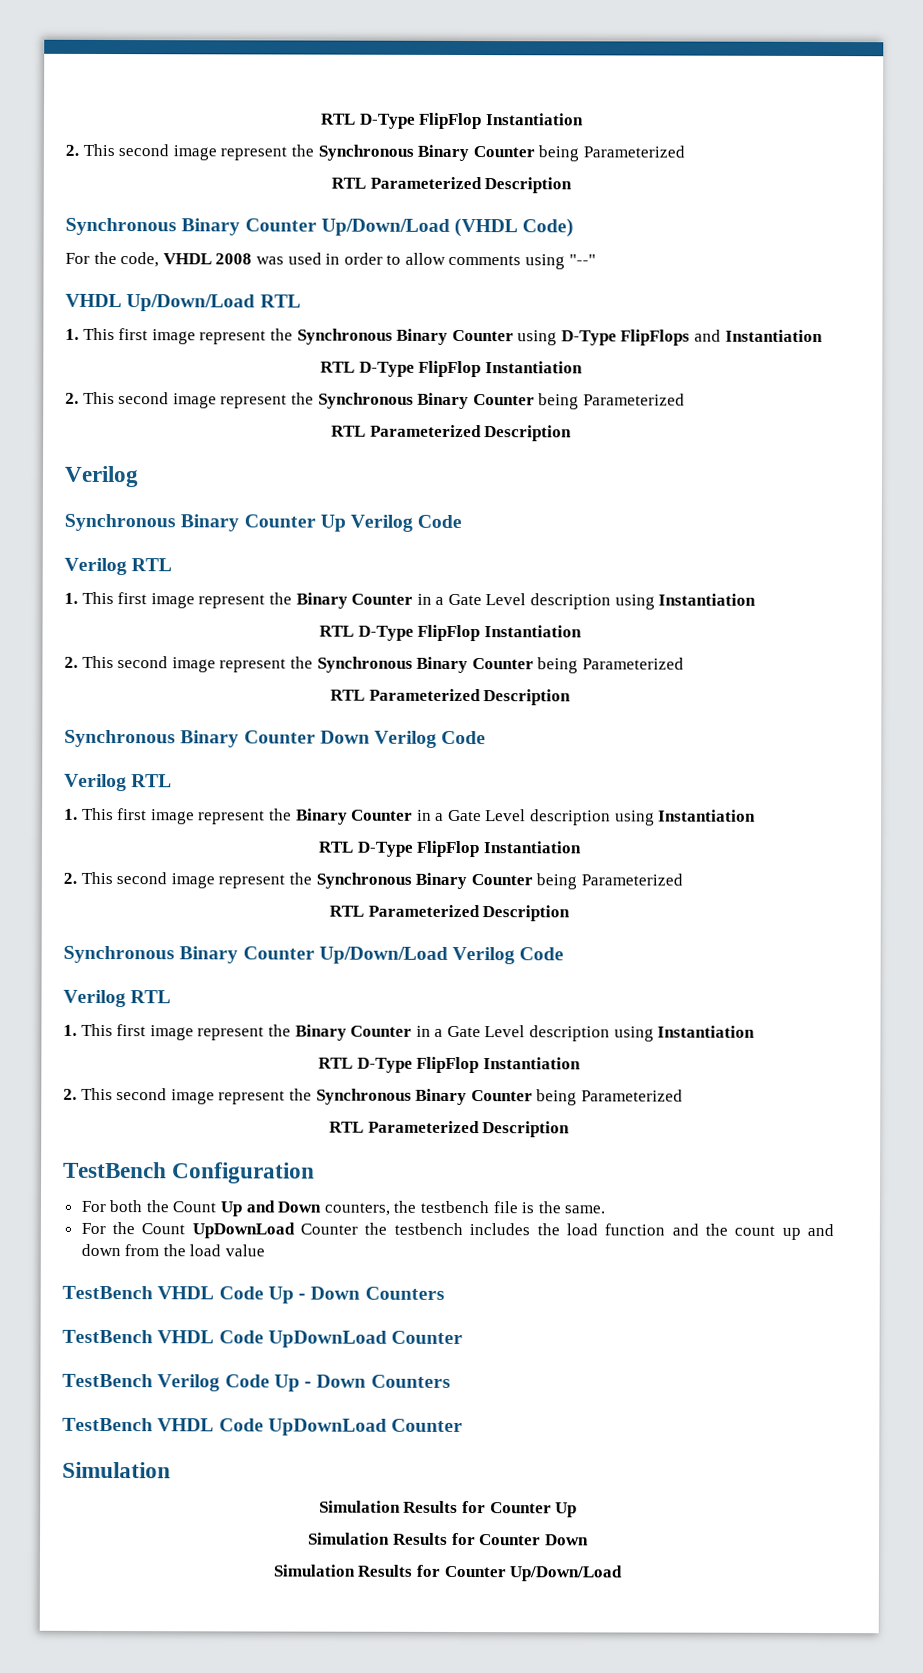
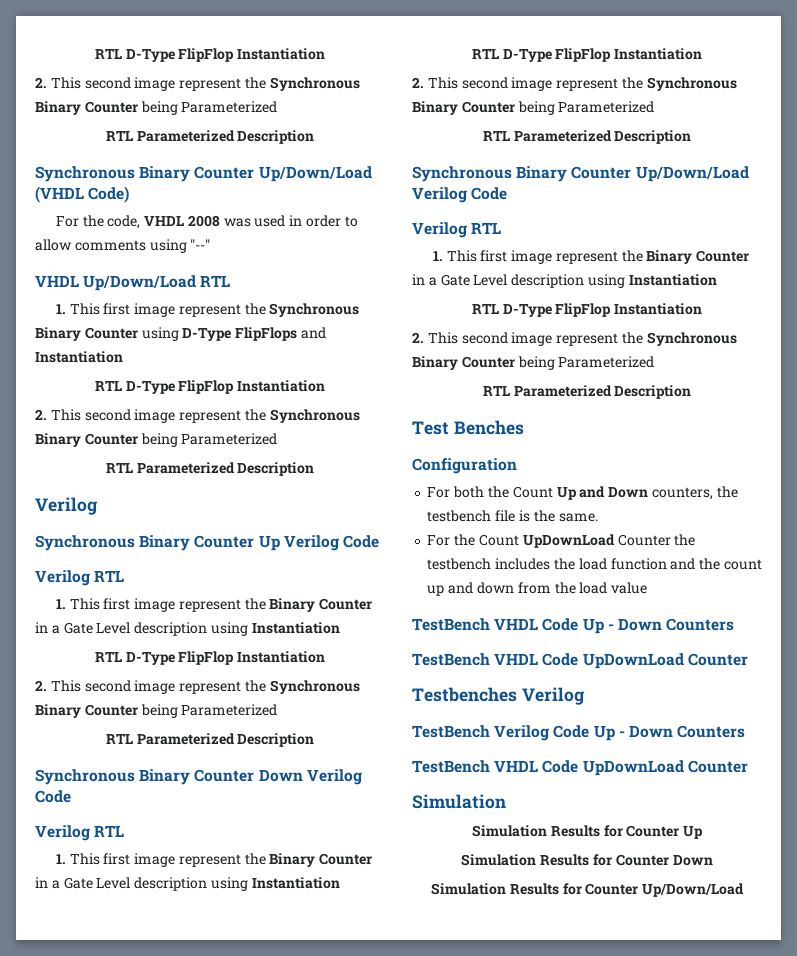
[63,1161,167,1179] TestBench -> [412,420,524,435] Test Benches //
(464, 1337) none -> [412,687,585,705] // Testbenches Verilog

